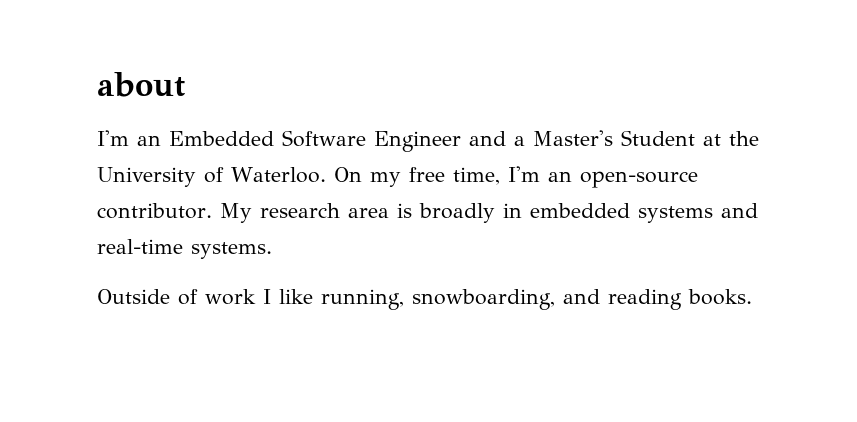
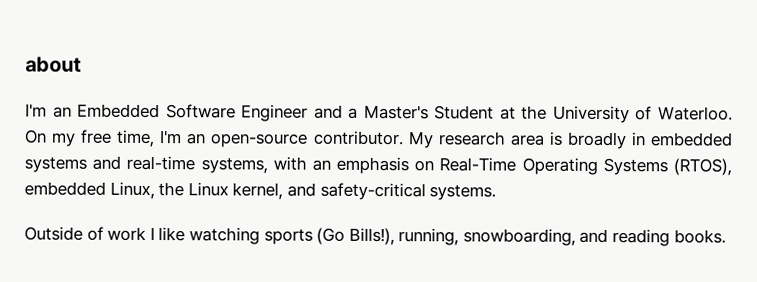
(183, 246) none -> [200,156,732,176] [24,181,426,201] systems, with an emphasis on Real-Time Operating Systems (RTOS), embedded Linux, the Linux kernel, and safety-critical
(313, 296) none -> [188,227,395,246] watching sports (Go Bills!),

